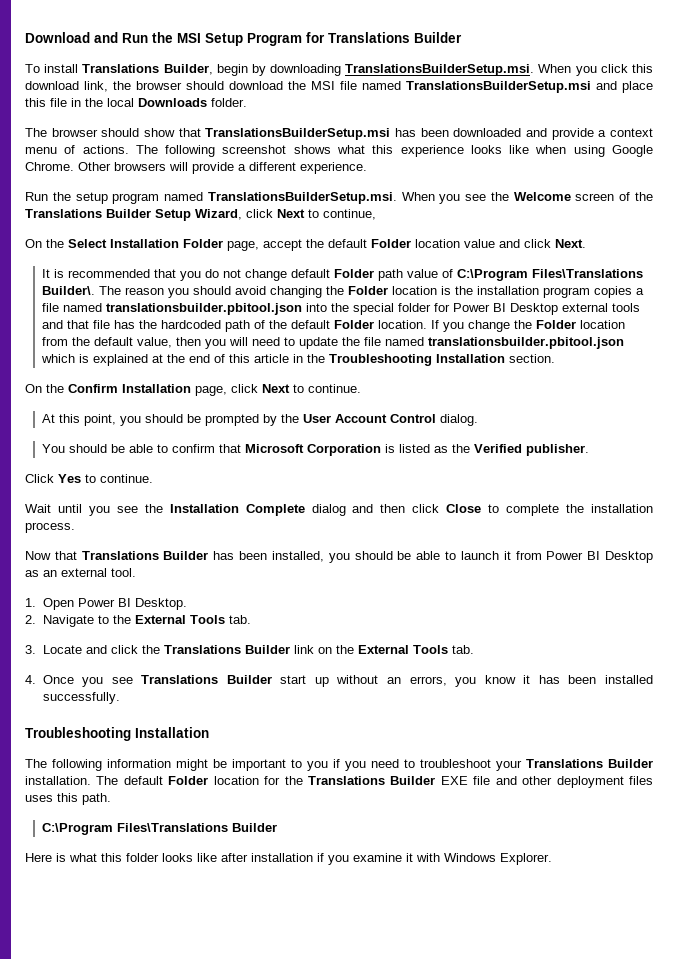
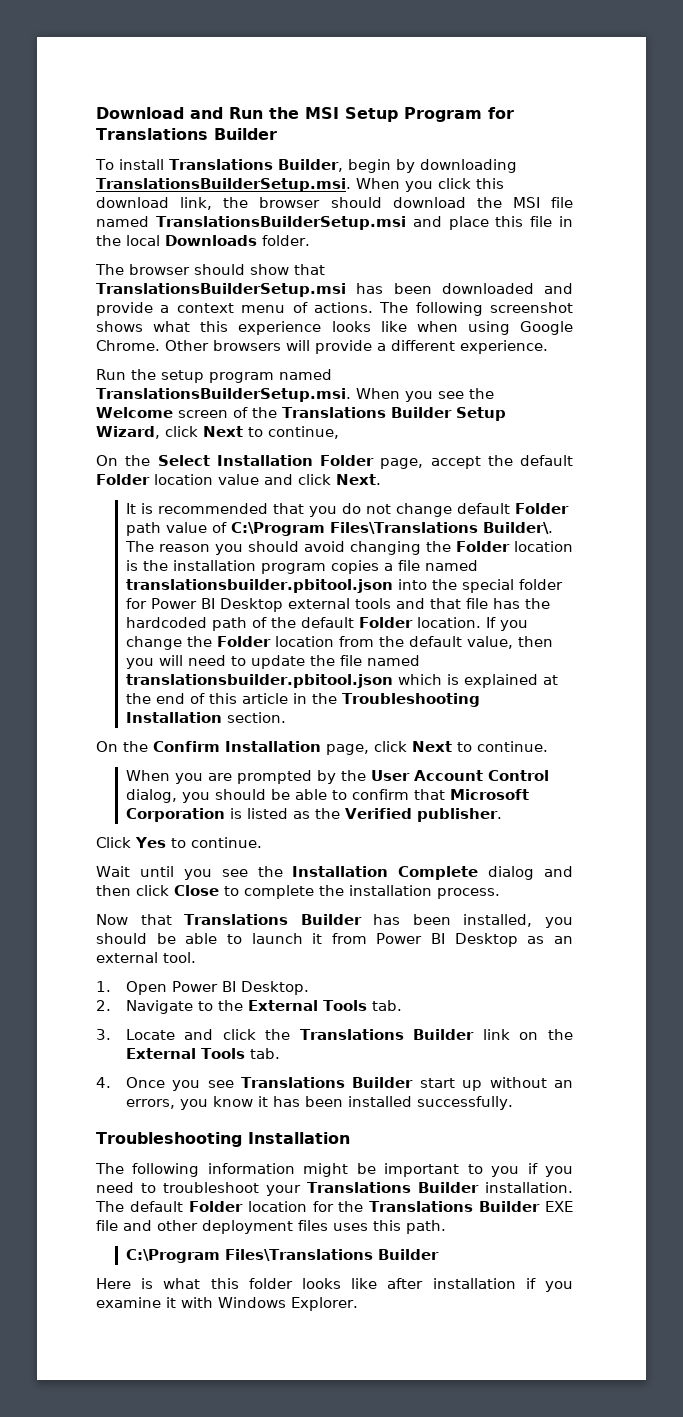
[41,414,201,426] At this point, you should be -> [125,770,232,784] When you are
[439,414,478,426] [41,444,65,453] dialog. // You -> [125,789,210,803] dialog, you

